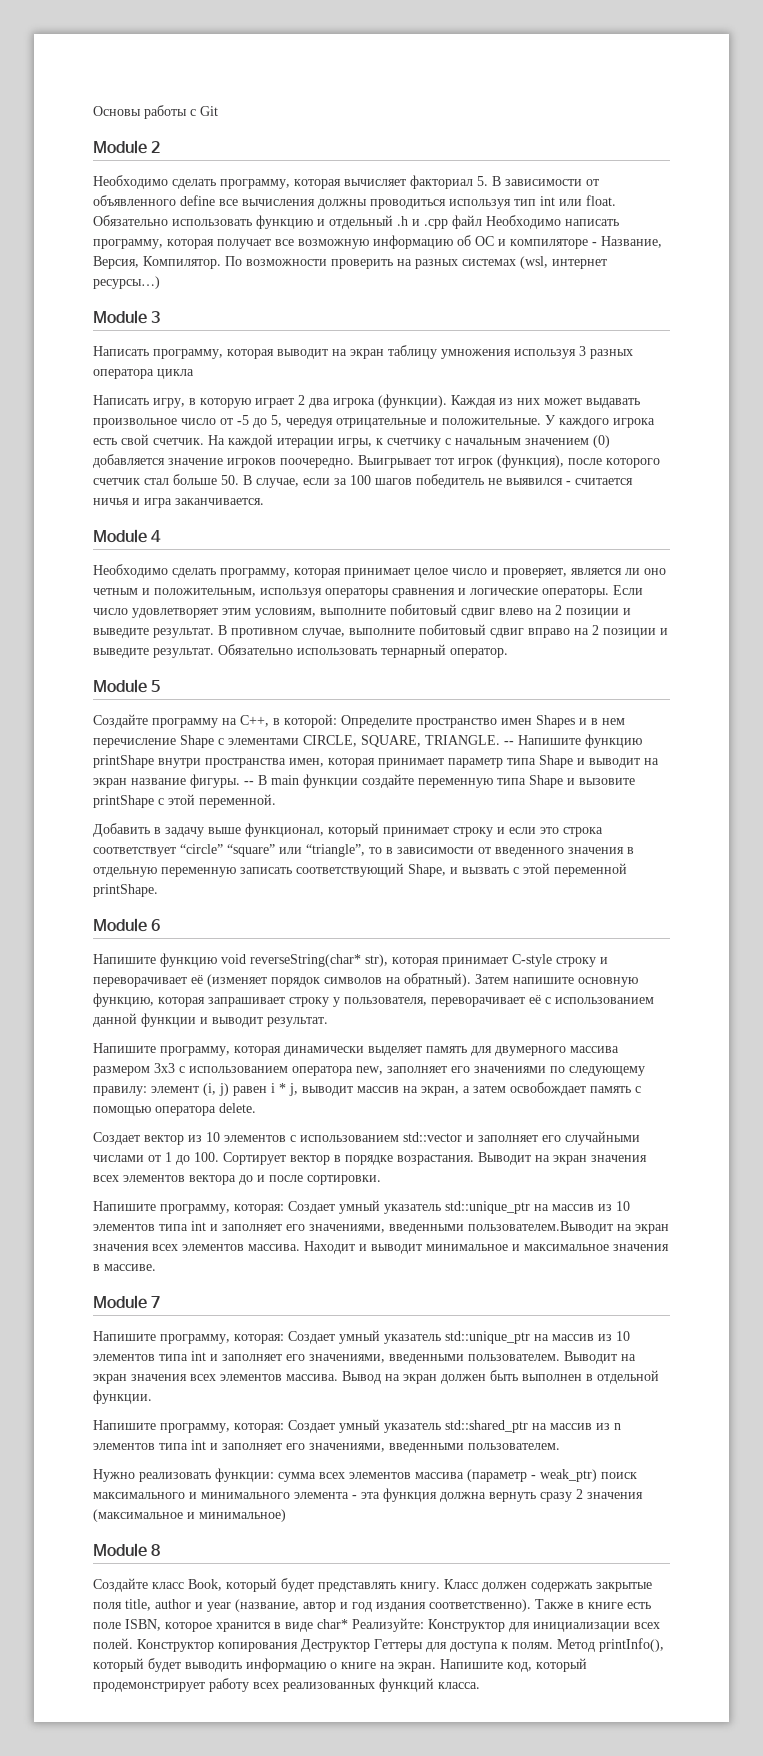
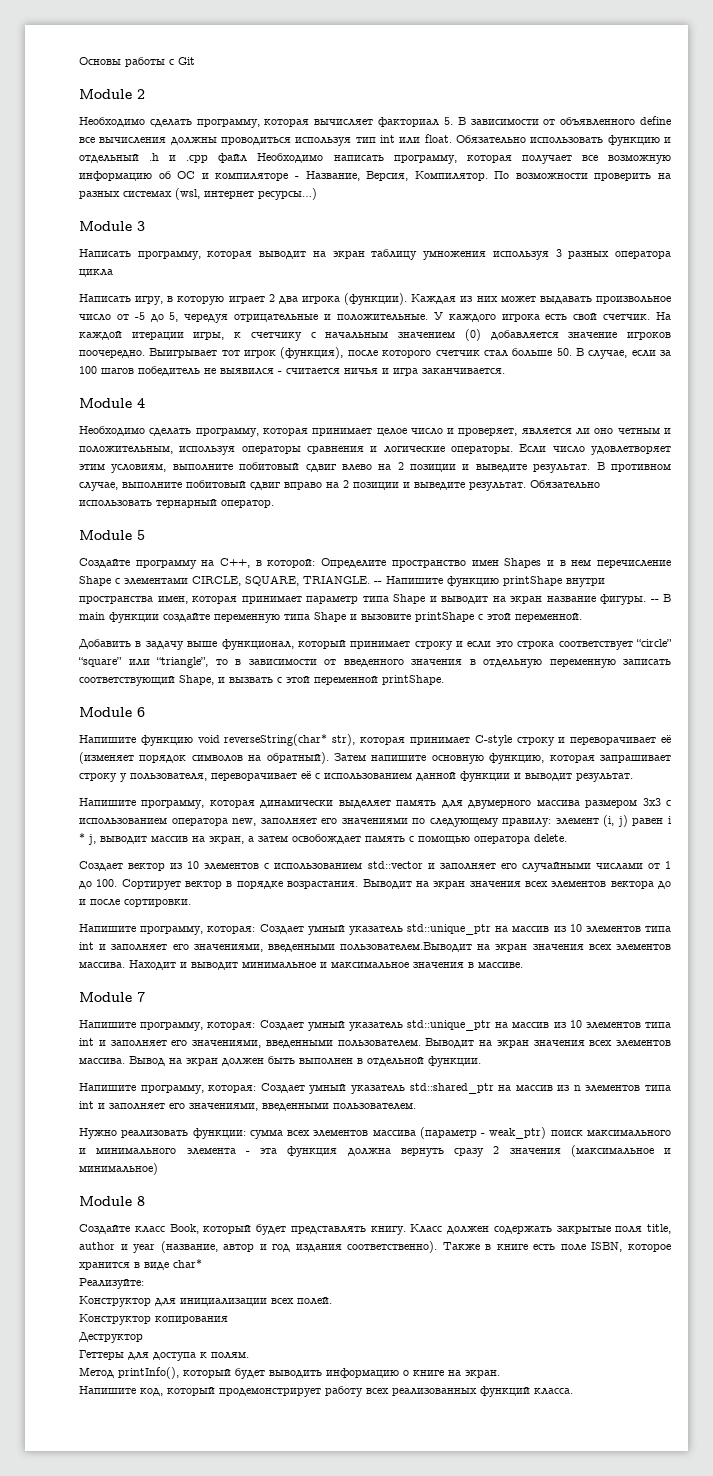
(348, 1624) none -> (202, 1263) //
(424, 1625) none -> (144, 1283) //
(133, 1643) none -> (332, 1301) //
(298, 1647) none -> (228, 1320) //
(370, 1645) none -> (143, 1337) //
(553, 1645) none -> (249, 1355) //
(436, 1667) none -> (500, 1374) //

